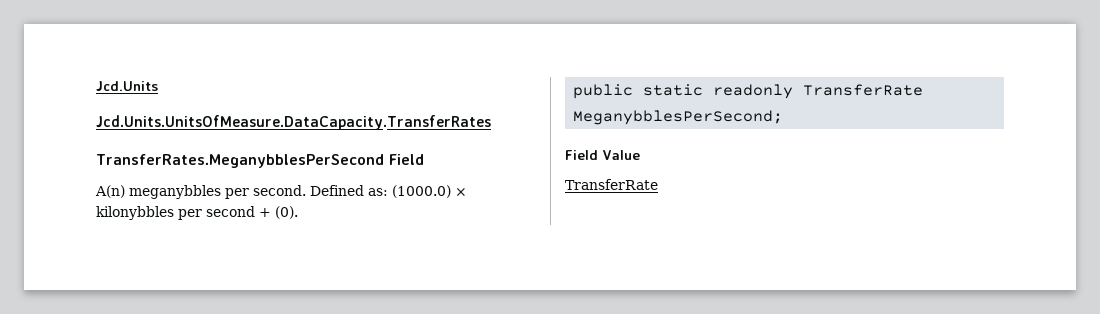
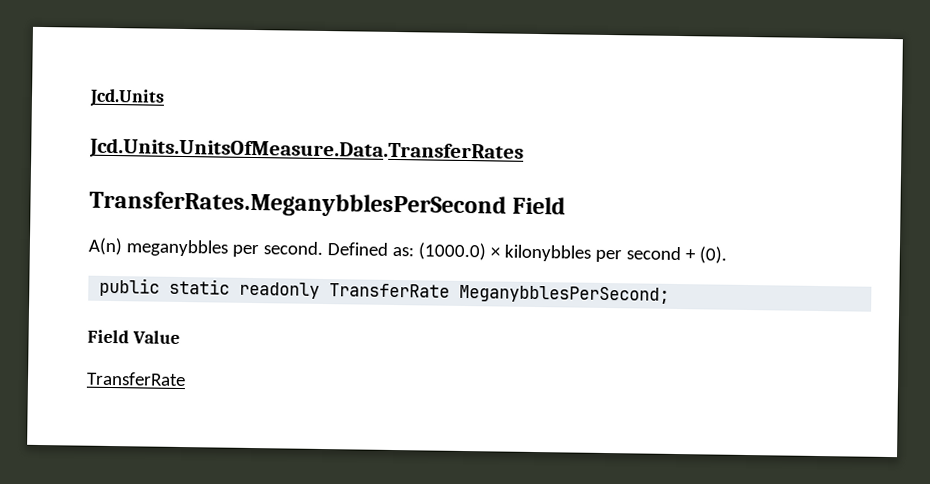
[96,115,491,130] Jcd.Units.UnitsOfMeasure.DataCapacity.TransferRates -> [89,137,524,163] Jcd.Units.UnitsOfMeasure.Data.TransferRates

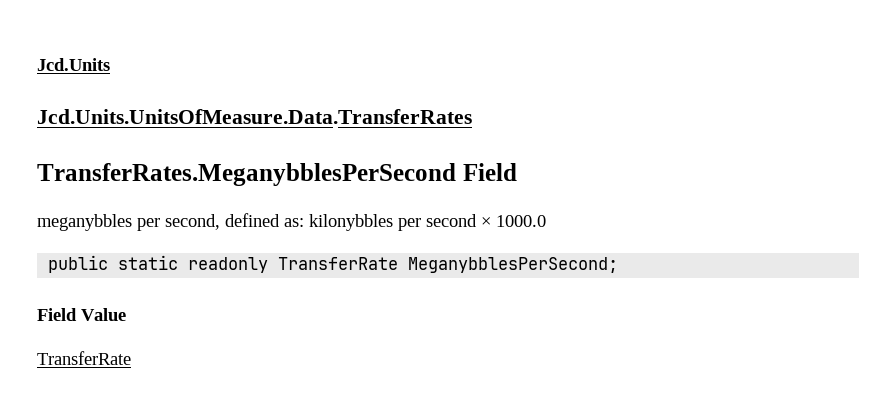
[88,237,123,256] A(n) -> (517, 172) none
[262,241,500,261] second. Defined as: (1000.0) × -> [165,213,304,230] second, defined as:
[684,246,727,264] + (0). -> [481,215,546,227] × 1000.0

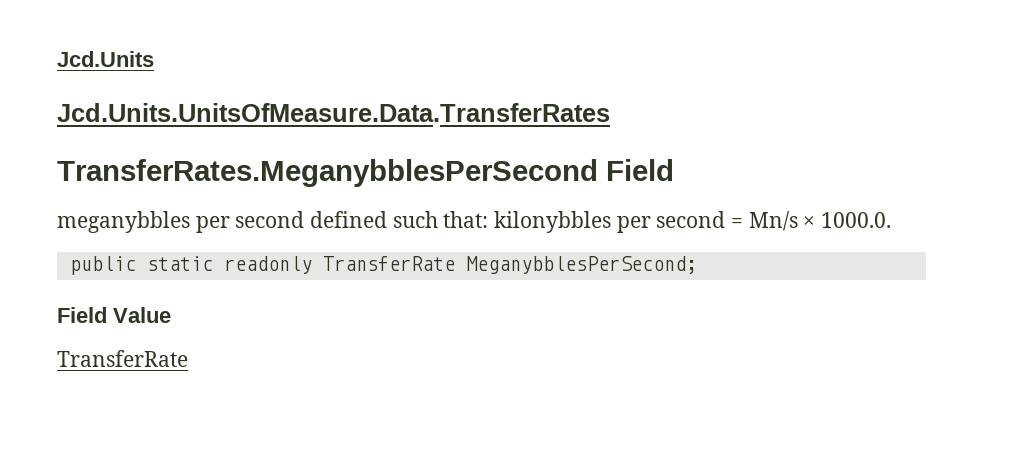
[165,213,546,231] second, defined as: kilonybbles per second × 1000.0 -> [235,211,892,233] second defined such that: kilonybbles per second = Mn/s × 1000.0.

